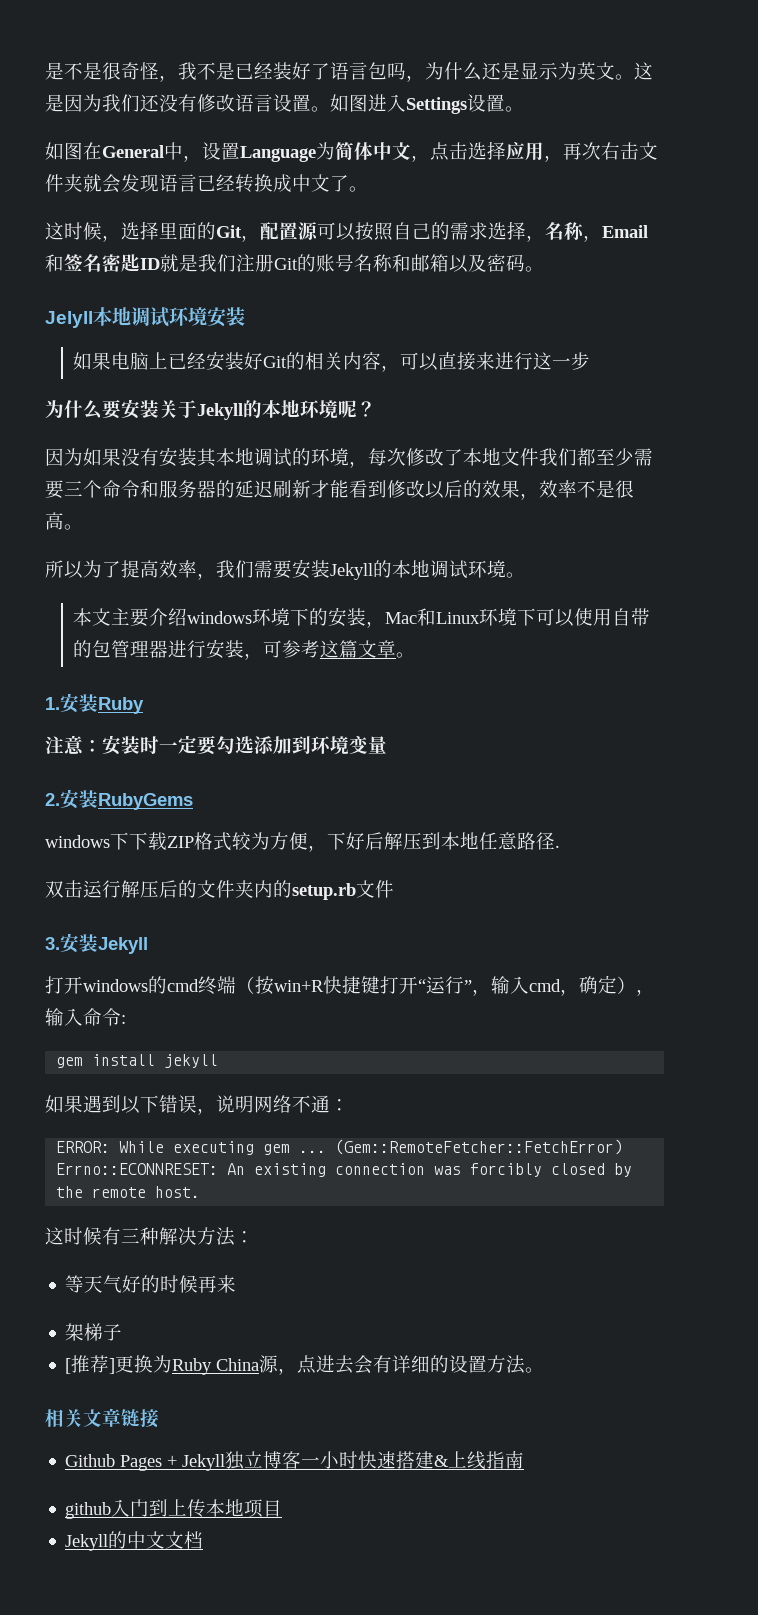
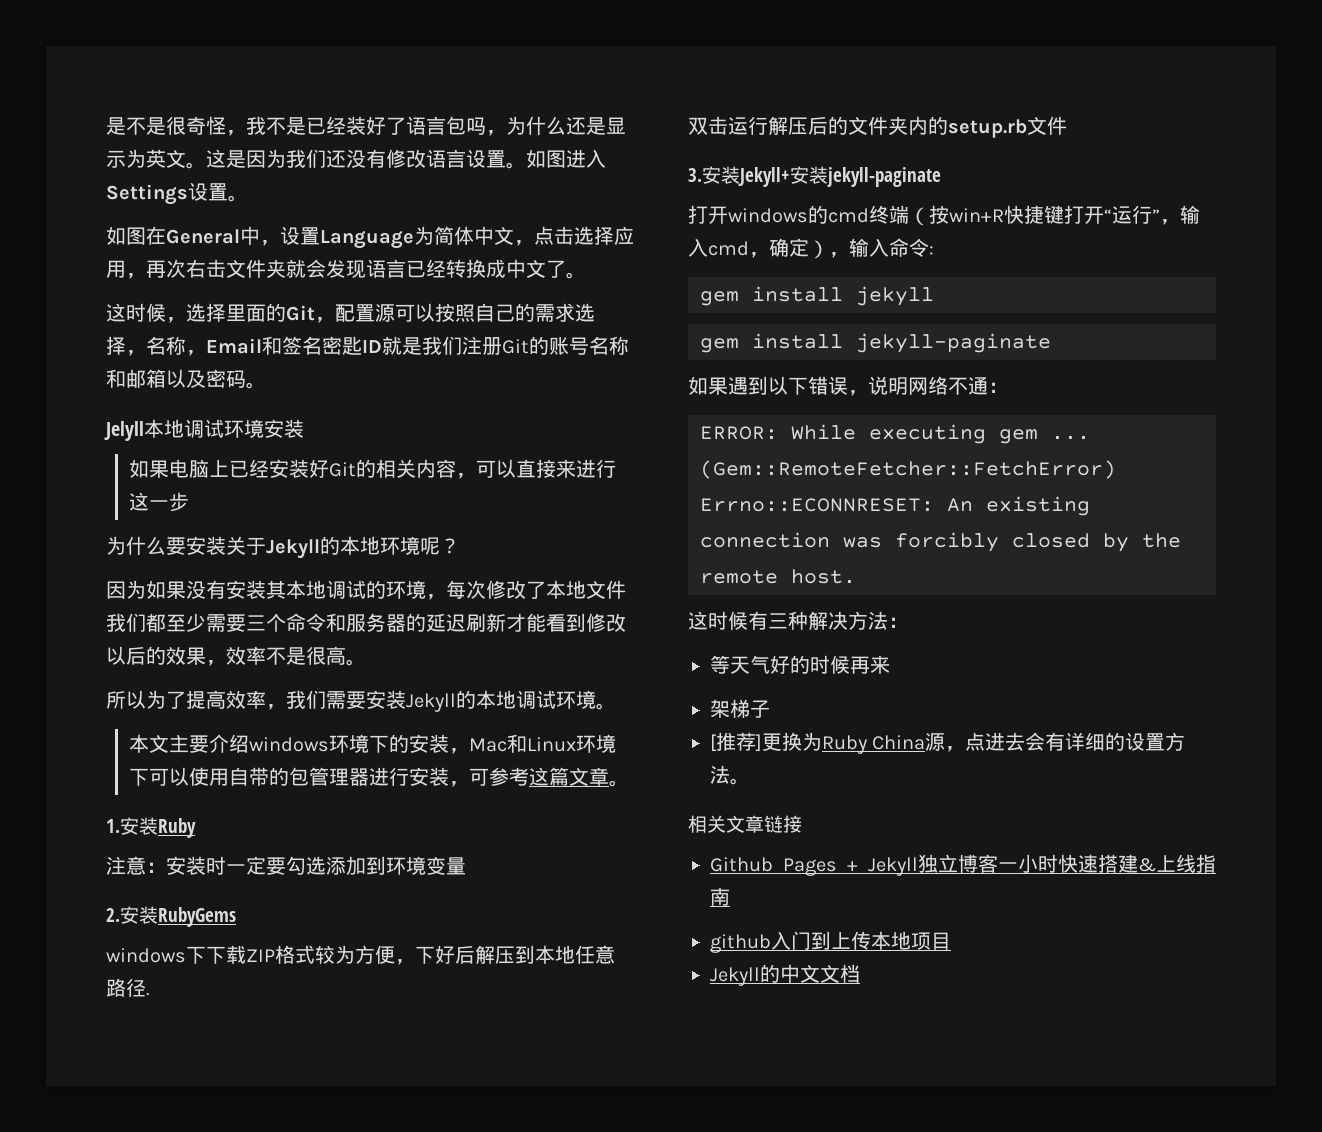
[98,937,148,954] Jekyll -> [738,166,941,187] Jekyll+安装jekyll-paginate
(219, 1061) none -> [700,333,1051,353] // gem install jekyll-paginate

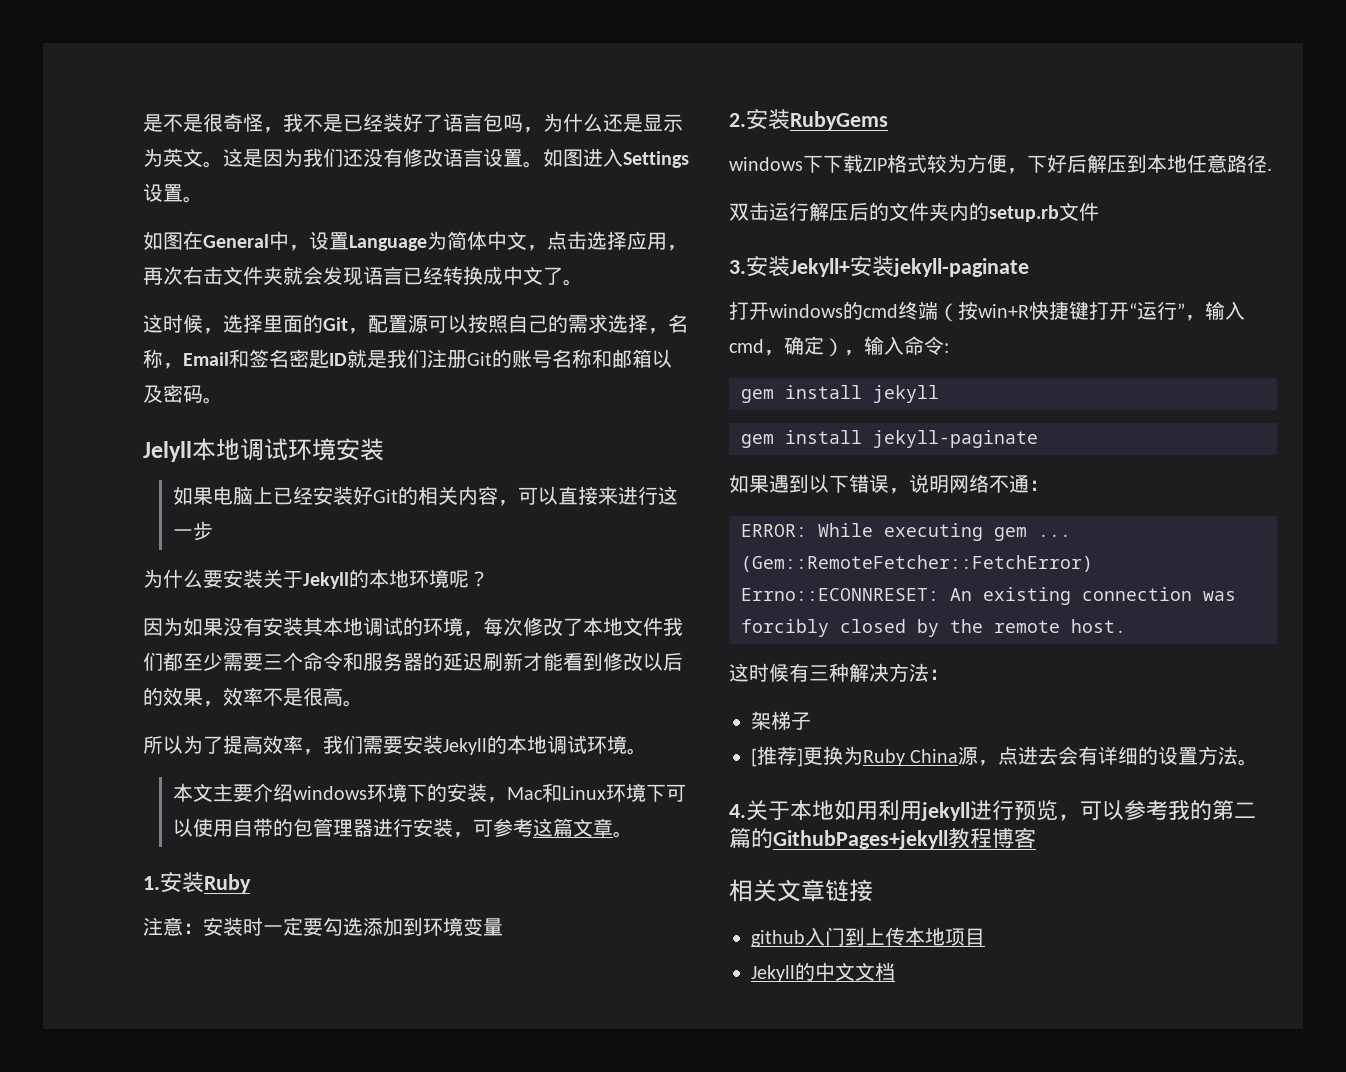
[710,655,890,674] // 等天气好的时候再来 -> (949, 674) none
[688,815,802,833] [710,854,1216,876] [710,887,730,906] 相关文章链接 // Github Pages + Jekyll独立博客一小时快速搭建&上线指南 -> [729,800,1256,821] [729,828,1036,849] [729,879,873,902] 4.关于本地如用利用jekyll进行预览，可以参考我的第二篇的GithubPages+jekyll教程博客 // 相关文章链接

